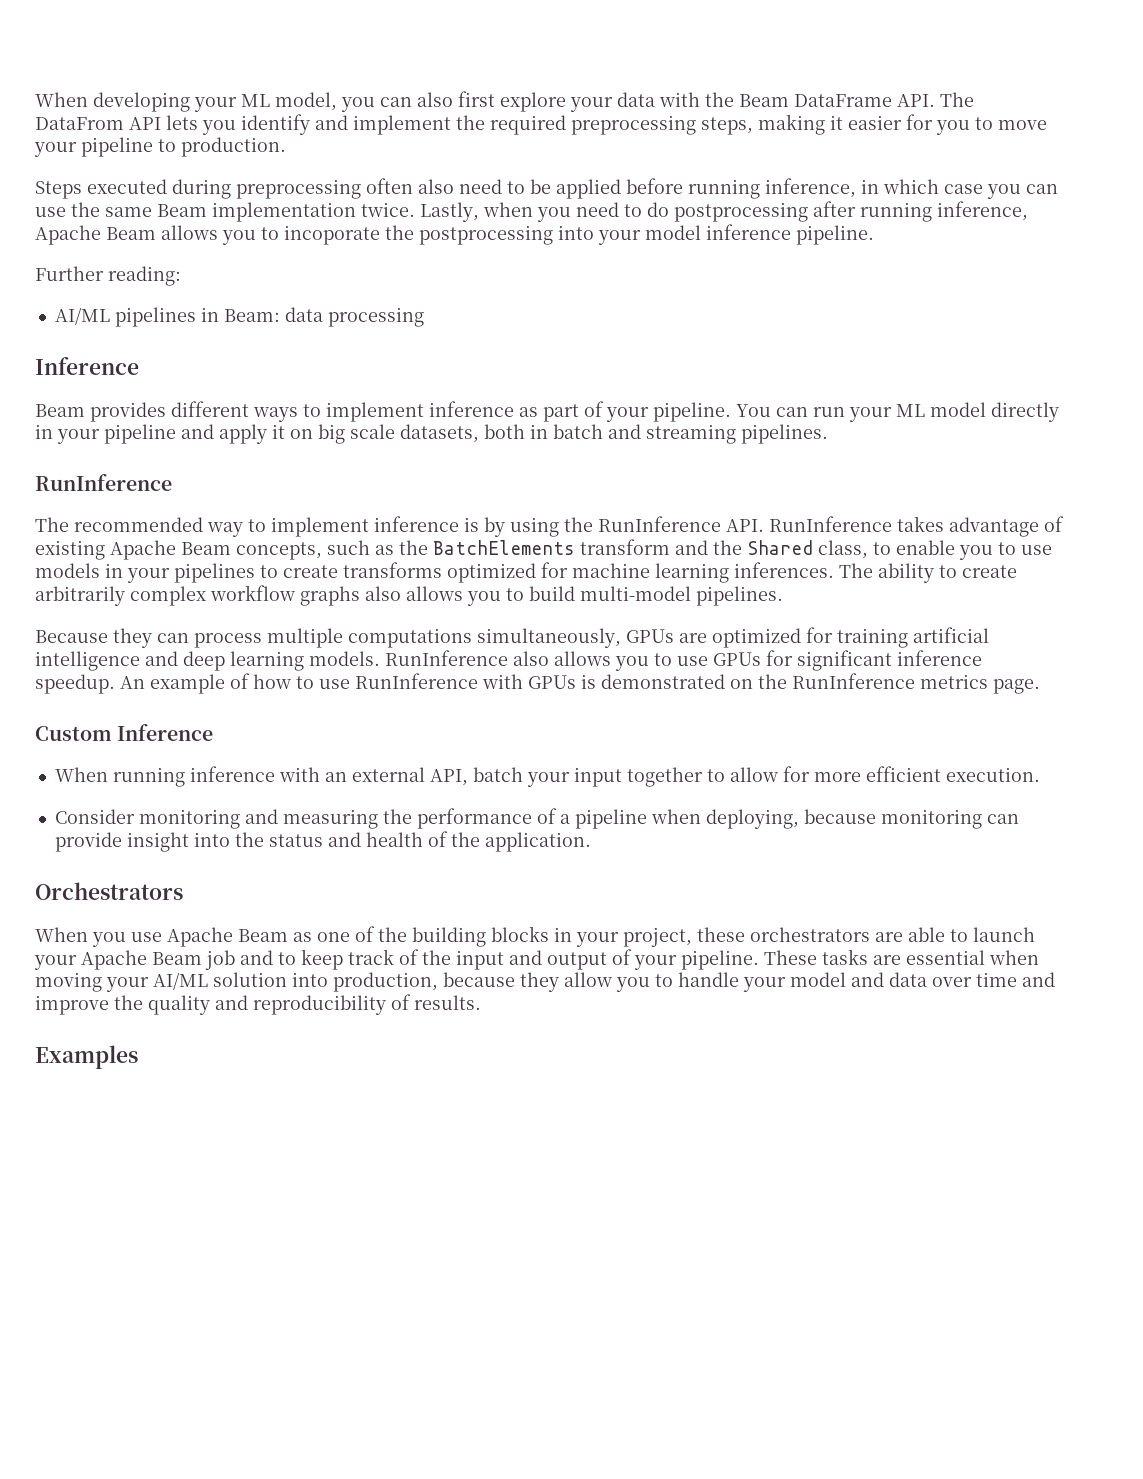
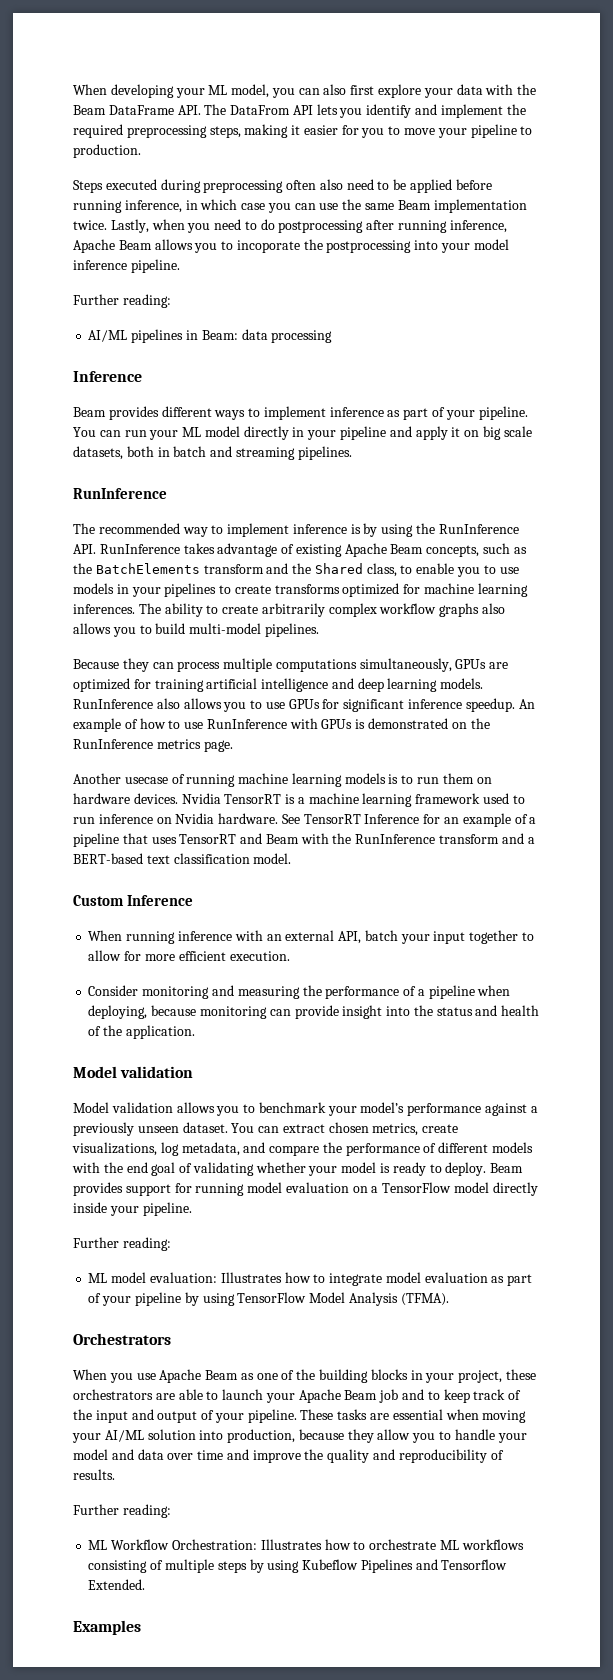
(1040, 686) none -> [73,773,492,787] [73,793,525,807] [73,813,537,827] [73,833,535,847] [73,853,292,864] // Another usecase of running machine learning models is to run them on hardware devices. Nvidia TensorRT is a machine learning framework used to run inference on Nvidia hardware. See TensorRT Inference for an example of a pipeline that uses TensorRT and Beam with the RunInference transform and a BERT-based text classification model.
(591, 842) none -> [73,1066,194,1078] [73,1102,538,1116] [73,1122,459,1136] [72,1142,534,1156] [72,1162,524,1176] [73,1182,538,1196] [73,1202,192,1216] [73,1237,171,1251] [88,1272,533,1286] [88,1292,449,1306] // Model validation // Model validation allows you to benchmark your model’s performance against a previously unseen dataset. You can extract chosen metrics, create visualizations, log metadata, and compare the performance of different models with the end goal of validating whether your model is ready to deploy. Beam provides support for running model evaluation on a TensorFlow model directly inside your pipeline. // Further reading: // ML model evaluation: Illustrates how to integrate model evaluation as part of your pipeline by using TensorFlow Model Analysis (TFMA).
(481, 1002) none -> [73,1504,171,1518] [88,1539,524,1550] [88,1559,508,1573] [88,1579,146,1590] // Further reading: // ML Workflow Orchestration: Illustrates how to orchestrate ML workflows consisting of multiple steps by using Kubeflow Pipelines and Tensorflow Extended.

